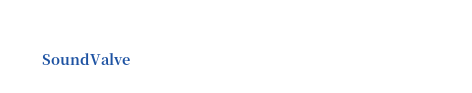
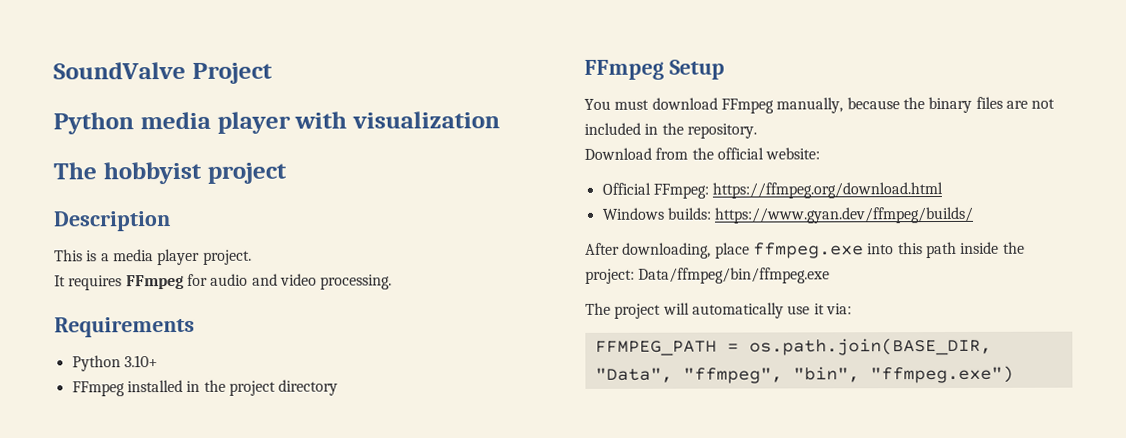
(130, 59) none -> [191,62,273,84] [53,111,500,135] [53,161,287,185] [53,211,171,232] [54,248,252,266] [54,273,393,291] [54,316,195,338] [71,355,158,372] [71,379,339,397] [584,59,725,80] [584,96,1056,114] [584,122,757,139] [584,147,821,160] [601,182,944,199] [601,206,975,224] [585,241,1025,259] [585,267,831,284] [585,302,852,319] [594,337,992,356] [594,365,1014,384] Project // Python media player with visualization // The hobbyist project // Description // This is a media player project. // It requires FFmpeg for audio and video processing. // Requirements // Python 3.10+ // FFmpeg installed in the project directory // FFmpeg Setup // You must download FFmpeg manually, because the binary files are not included in the repository. // Download from the official website: // Official FFmpeg: https://ffmpeg.org/download.html // Windows builds: https://www.gyan.dev/ffmpeg/builds/ // After downloading, place ffmpeg.exe into this path inside the project: Data/ffmpeg/bin/ffmpeg.exe // The project will automatically use it via: // FFMPEG_PATH = os.path.join(BASE_DIR, "Data", "ffmpeg", "bin", "ffmpeg.exe")

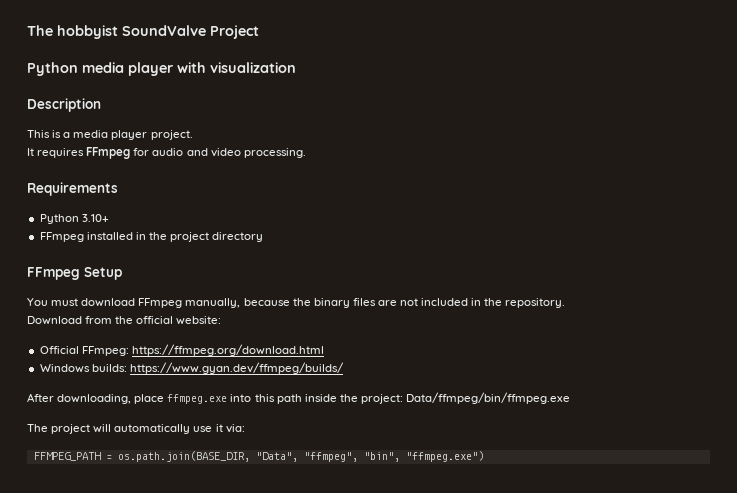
(53, 70) none -> [27,25,118,39] The hobbyist
[53,161,287,185] // The hobbyist project -> (296, 67) none

